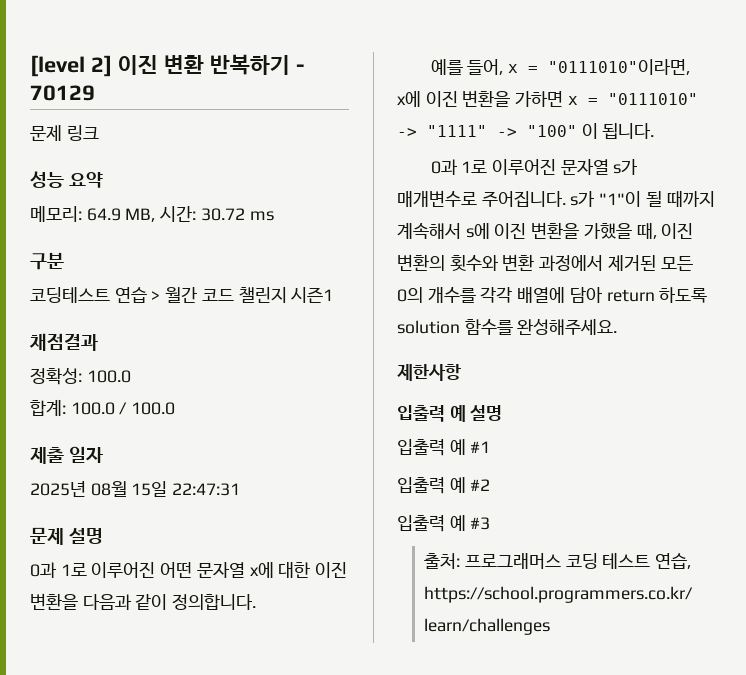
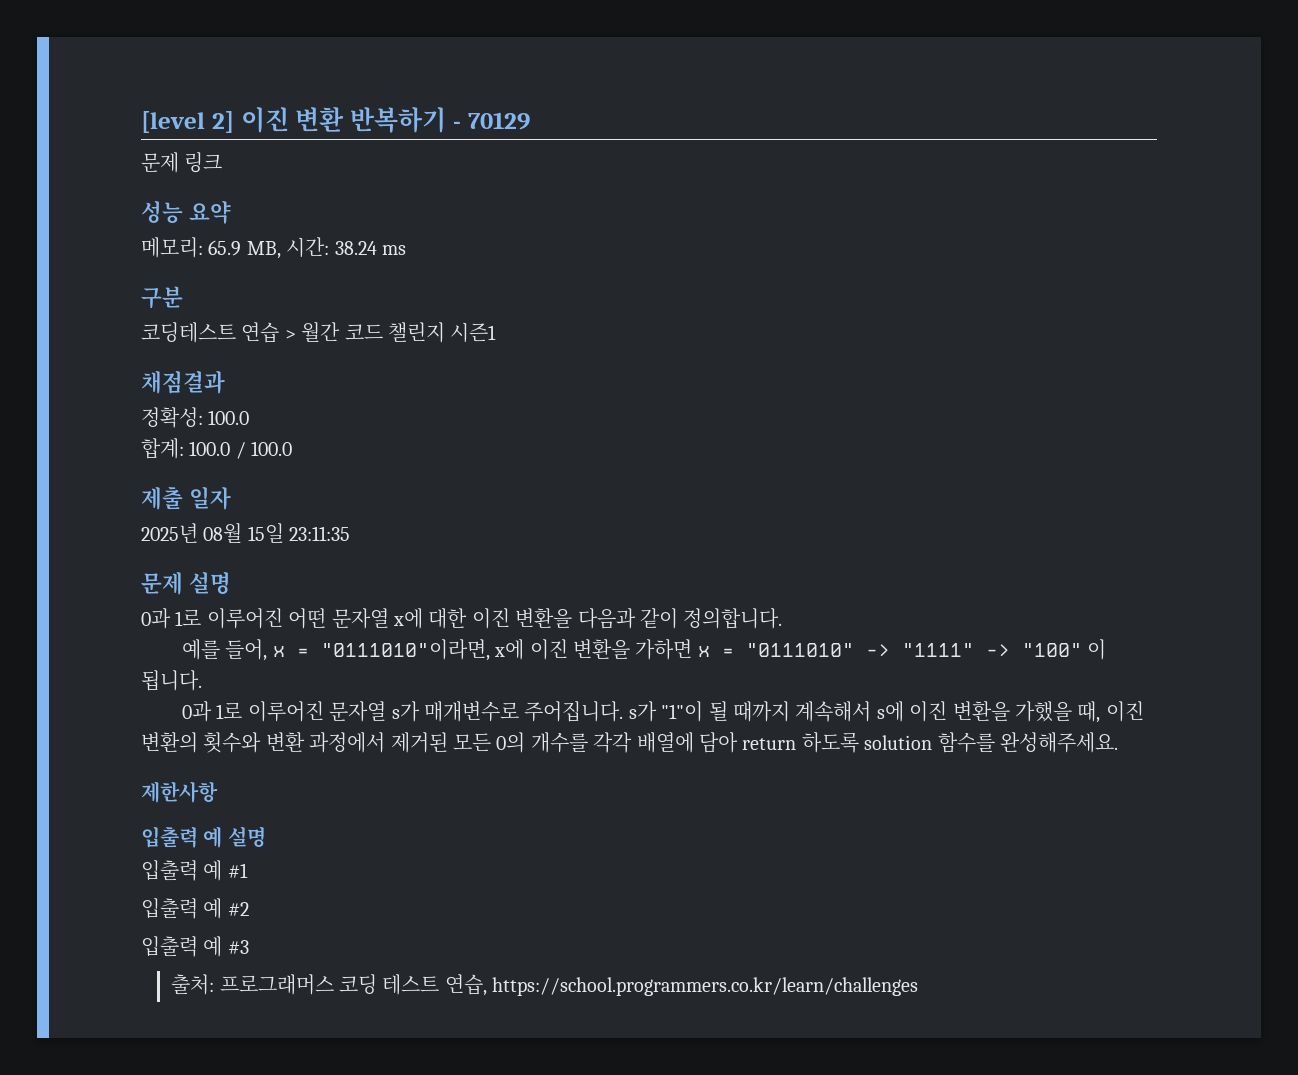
[86,208,121,221] 64.9 -> [208,240,242,256] 65.9
[200,208,245,221] 30.72 -> [334,241,377,255] 38.24
[172,483,241,496] 22:47:31 -> [289,526,351,541] 23:11:35

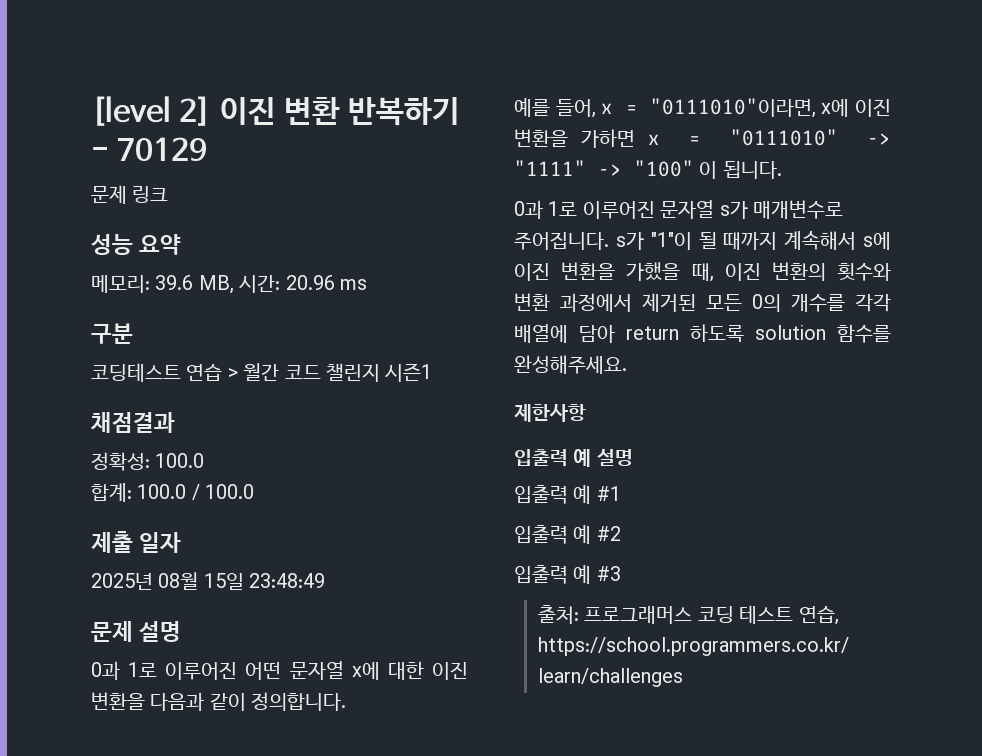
[208,240,242,256] 65.9 -> [155,275,194,290] 39.6
[334,241,377,255] 38.24 -> [285,275,335,290] 20.96
[289,526,351,541] 23:11:35 -> [249,573,326,588] 23:48:49

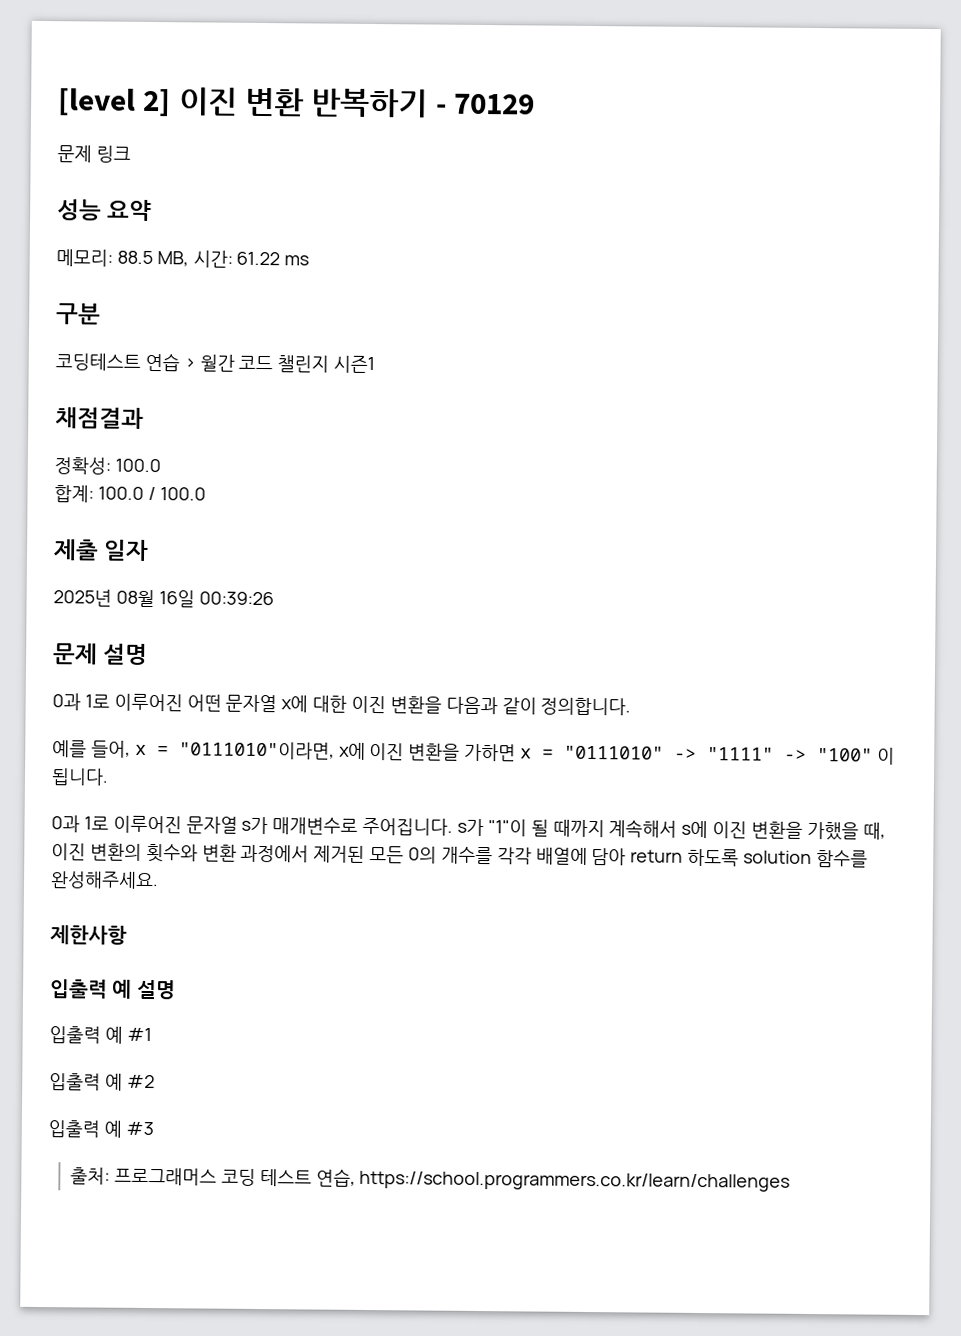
[155,275,194,290] 39.6 -> [116,250,153,265] 88.5
[285,275,335,290] 20.96 -> [236,251,281,266] 61.22
[203,573,326,590] 15일 23:48:49 -> [158,590,274,608] 16일 00:39:26

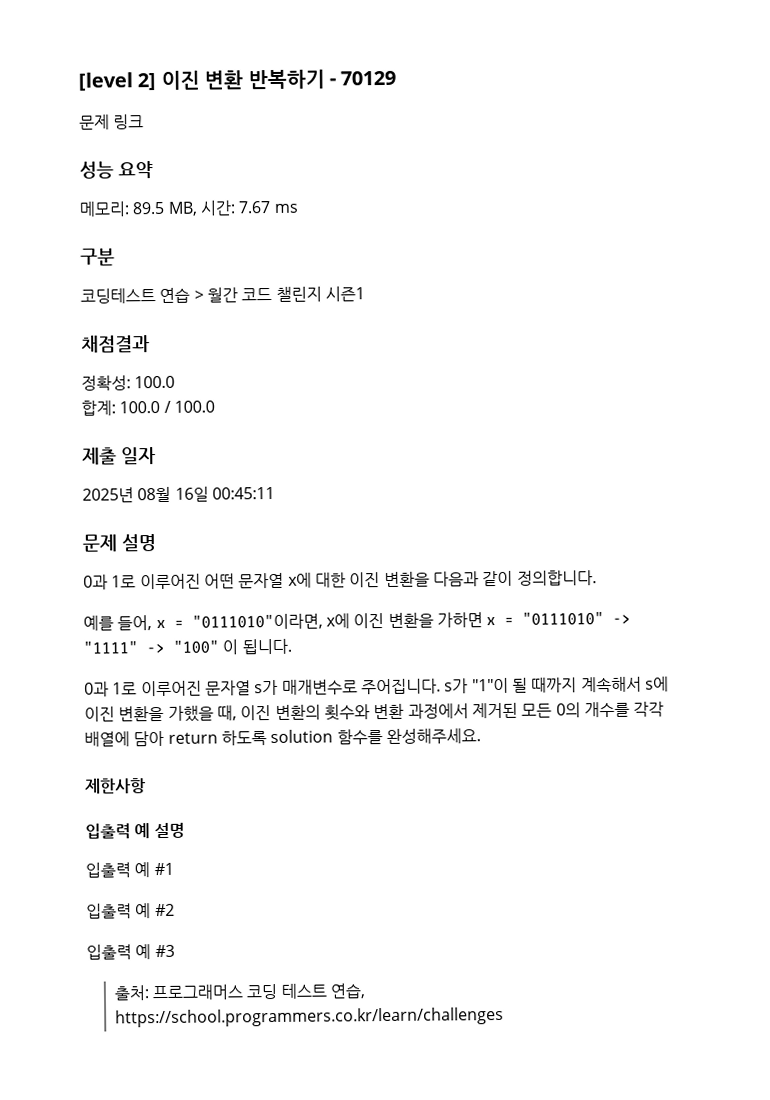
[116,250,153,265] 88.5 -> [132,201,166,215] 89.5
[236,251,281,266] 61.22 -> [238,201,271,214] 7.67
[198,591,274,606] 00:39:26 -> [211,486,275,500] 00:45:11

